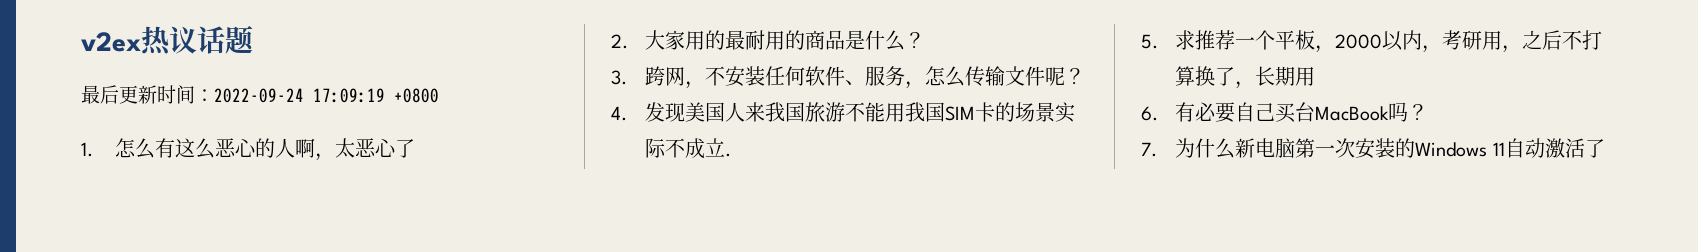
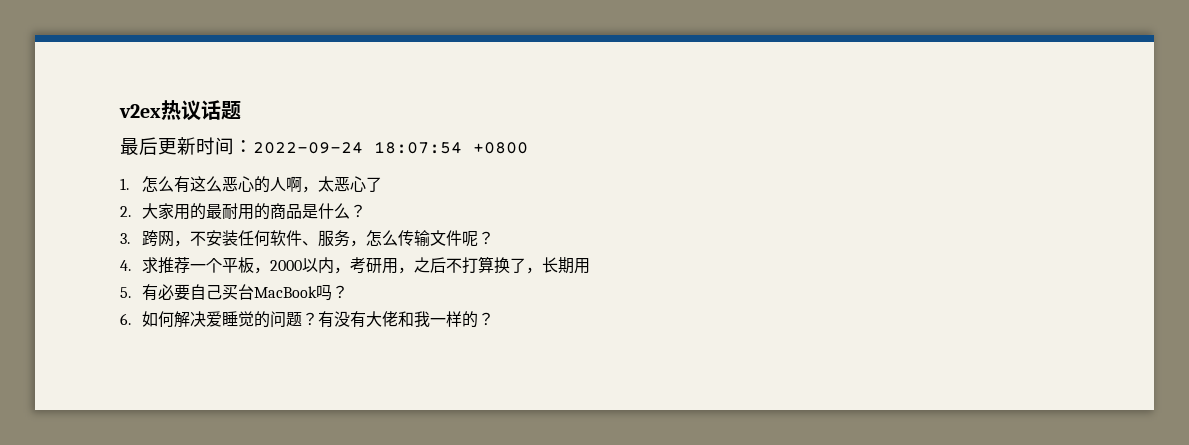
[313,88,385,103] 17:09:19 -> [374,141,462,154] 18:07:54
[645,102,1076,123] [645,138,732,159] [1141,34,1158,49] 发现美国人来我国旅游不能用我国SIM卡的场景实际不成立. // 5. -> (131, 265) none
[1141,106,1158,121] 6. -> [120,287,131,298] 5.
[1141,138,1605,159] 7.为什么新电脑第一次安装的Windows 11自动激活了 -> [120,311,494,328] 6.如何解决爱睡觉的问题？有没有大佬和我一样的？

